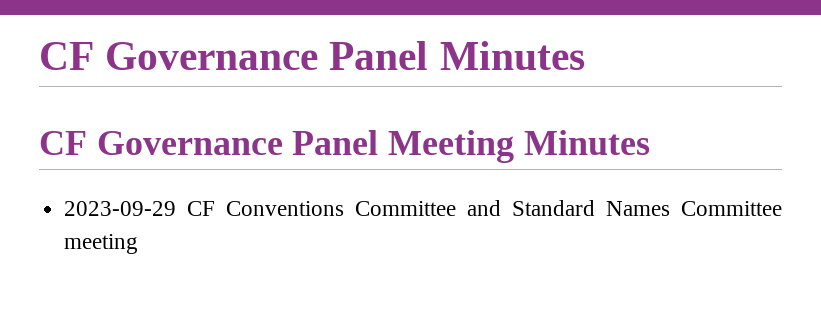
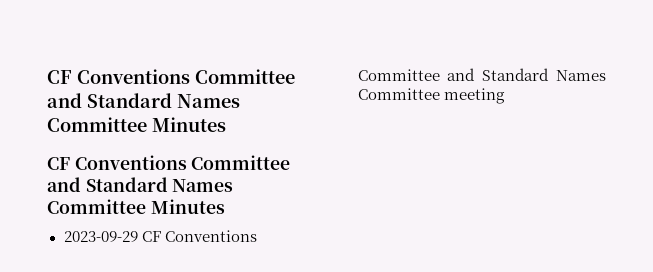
[39,41,585,70] [39,130,515,163] CF Governance Panel Minutes // CF Governance Panel Meeting -> [47,69,295,84] [47,93,240,108] [47,117,226,132] [47,155,291,170] [47,177,234,192] [47,199,146,214] CF Conventions Committee and Standard Names Committee Minutes // CF Conventions Committee and Standard Names Committee

